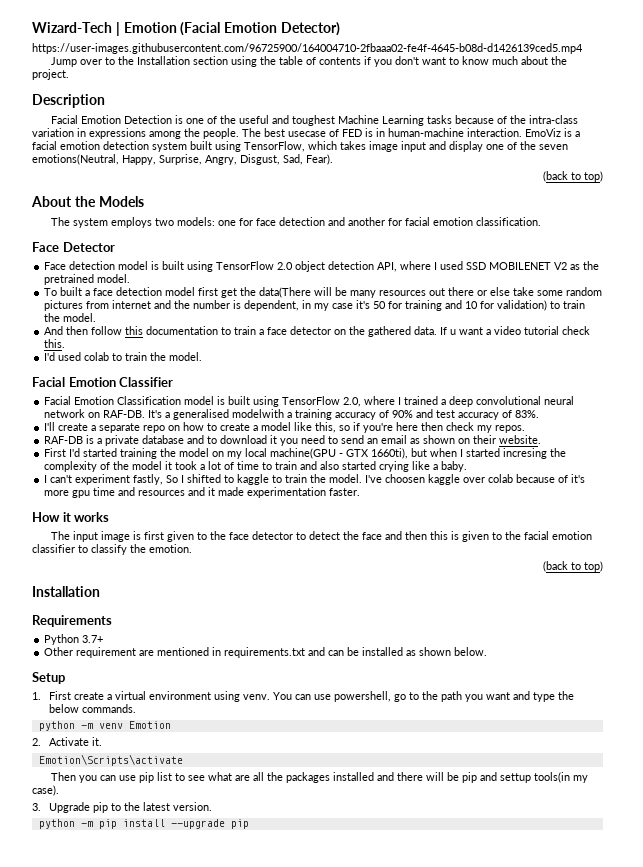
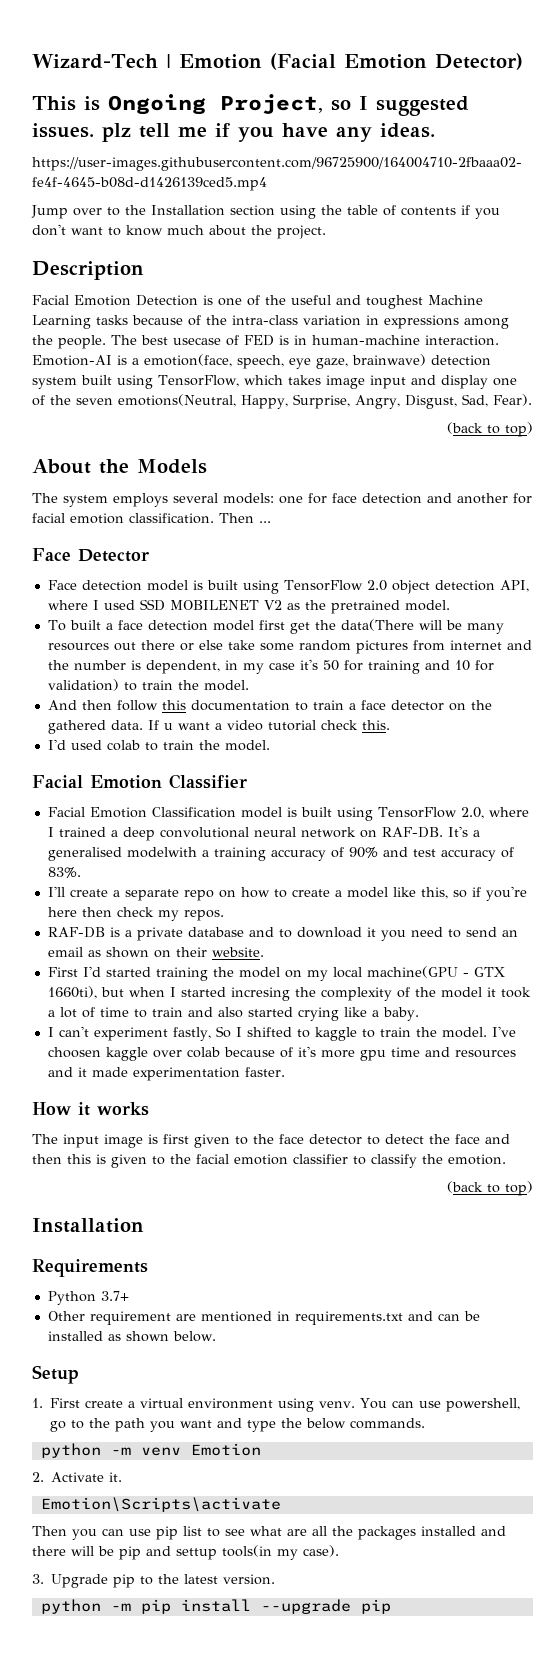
(340, 29) none -> [32,94,469,116] [32,123,435,142] // This is Ongoing Project, so I suggested issues. plz tell me if you have any ideas.
[525,128,580,137] [32,141,100,150] EmoViz is a facial emotion -> [32,354,426,369] Emotion-AI is a emotion(face, speech, eye gaze, brainwave)
[155,218,175,226] two -> [173,493,218,503] several
(542, 221) none -> [219,513,271,523] Then ...

